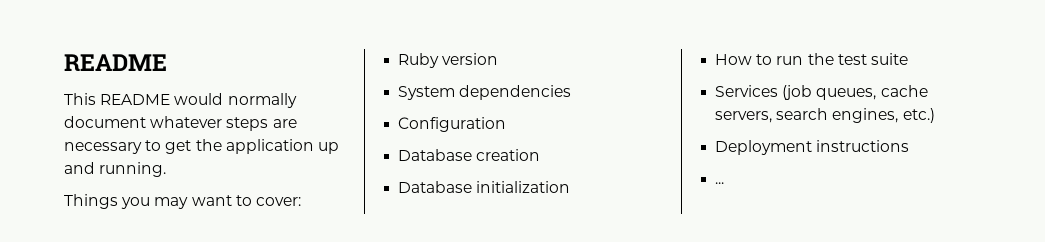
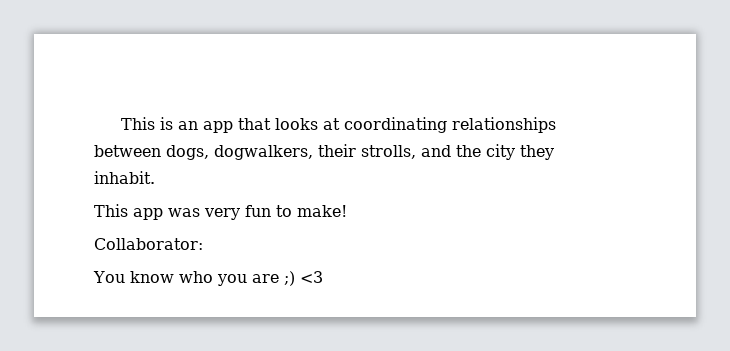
[64,54,167,71] [64,93,297,108] [64,116,297,131] [64,139,339,154] [64,162,167,177] [64,194,301,209] [398,53,499,68] [398,85,572,100] [398,117,507,132] [398,149,541,161] [398,181,571,193] [715,53,908,65] [715,85,928,100] [715,108,935,123] [715,140,910,155] [715,182,725,184] README // This README would normally document whatever steps are necessary to get the application up and running. // Things you may want to cover: // Ruby version // System dependencies // Configuration // Database creation // Database initialization // How to run the test suite // Services (job queues, cache servers, search engines, etc.) // Deployment instructions // ... -> [120,117,556,133] [94,144,554,160] [94,171,155,184] [94,204,347,220] [94,238,203,250] [93,271,323,286] This is an app that looks at coordinating relationships between dogs, dogwalkers, their strolls, and the city they inhabit. // This app was very fun to make! // Collaborator: // You know who you are ;) <3

